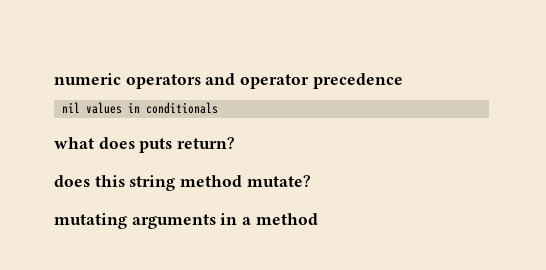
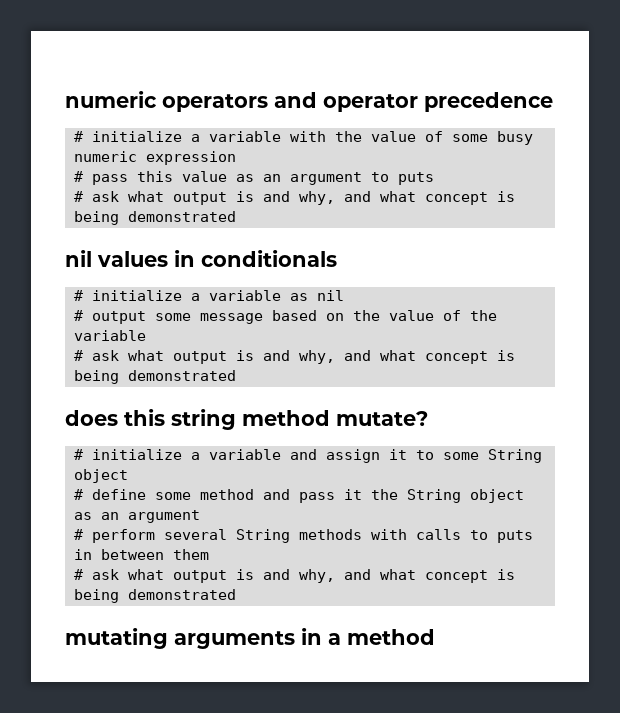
[62,102,219,114] [54,137,236,153] nil values in conditionals // what does puts return? -> [73,131,533,145] [73,151,236,165] [73,171,434,185] [73,191,515,205] [73,211,236,225] [65,250,337,267] [73,290,344,301] [73,310,497,324] [73,330,146,341] [73,350,515,364] [73,370,236,384] # initialize a variable with the value of some busy numeric expression // # pass this value as an argument to puts // # ask what output is and why, and what concept is being demonstrated // nil values in conditionals // # initialize a variable as nil // # output some message based on the value of the variable // # ask what output is and why, and what concept is being demonstrated
(311, 181) none -> [73,449,542,463] [73,469,128,483] [73,489,524,503] [73,510,200,523] [73,529,533,543] [73,549,209,560] [73,569,515,583] [73,589,236,603] // # initialize a variable and assign it to some String object // # define some method and pass it the String object as an argument // # perform several String methods with calls to puts in between them // # ask what output is and why, and what concept is being demonstrated

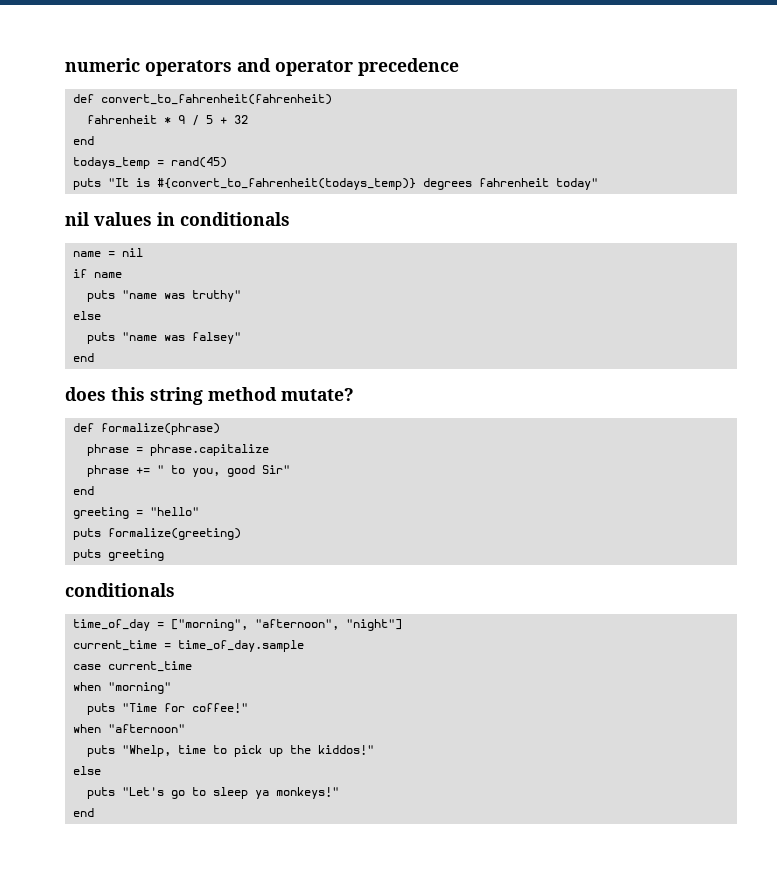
[73,131,533,145] [73,151,236,165] [73,171,434,185] [73,191,515,205] [73,211,236,225] [65,250,337,267] [73,290,344,301] [73,310,497,324] [73,330,146,341] [73,350,515,364] [73,370,236,384] # initialize a variable with the value of some busy numeric expression // # pass this value as an argument to puts // # ask what output is and why, and what concept is being demonstrated // nil values in conditionals // # initialize a variable as nil // # output some message based on the value of the variable // # ask what output is and why, and what concept is being demonstrated -> [72,94,332,105] [86,115,248,126] [72,136,94,145] [72,157,227,169] [72,178,598,190] [65,212,290,226] [72,248,143,257] [72,269,122,278] [86,290,241,302] [72,311,101,320] [86,332,241,344] [72,353,94,362] def convert_to_fahrenheit(fahrenheit) // fahrenheit * 9 / 5 + 32 // end // todays_temp = rand(45) // puts "It is #{convert_to_fahrenheit(todays_temp)} degrees fahrenheit today" // nil values in conditionals // name = nil // if name // puts "name was truthy" // else // puts "name was falsey" // end
[73,449,542,463] [73,469,128,483] [73,489,524,503] [73,510,200,523] [73,529,533,543] [73,549,209,560] [73,569,515,583] [73,589,236,603] [65,628,435,649] # initialize a variable and assign it to some String object // # define some method and pass it the String object as an argument // # perform several String methods with calls to puts in between them // # ask what output is and why, and what concept is being demonstrated // mutating arguments in a method -> [72,423,220,435] [86,444,269,456] [86,465,290,477] [72,486,94,495] [72,507,199,519] [72,528,241,540] [72,549,164,561] [65,583,175,597] [72,619,402,631] [72,640,304,652] [72,661,192,672] [72,682,171,694] [86,703,248,715] [72,724,185,733] [86,745,374,757] [72,766,101,775] [86,787,339,799] [72,808,94,817] def formalize(phrase) // phrase = phrase.capitalize // phrase += " to you, good Sir" // end // greeting = "hello" // puts formalize(greeting) // puts greeting // conditionals // time_of_day = ["morning", "afternoon", "night"] // current_time = time_of_day.sample // case current_time // when "morning" // puts "Time for coffee!" // when "afternoon" // puts "Whelp, time to pick up the kiddos!" // else // puts "Let's go to sleep ya monkeys!" // end

